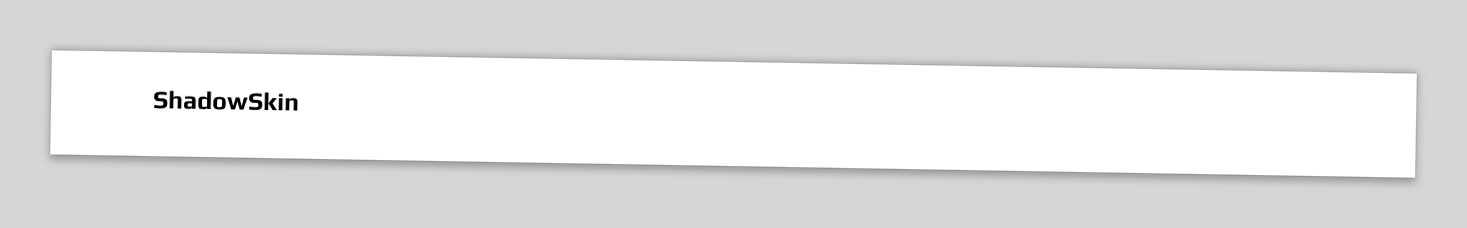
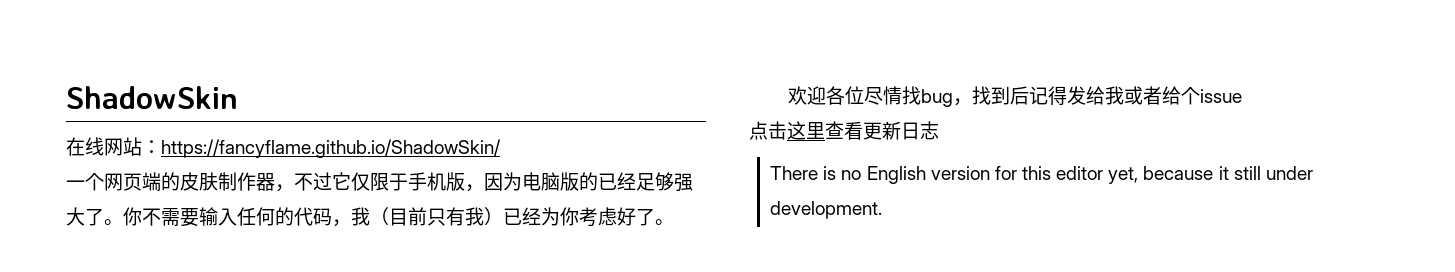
(300, 101) none -> [66,137,501,158] [66,172,693,192] [66,207,674,227] [787,86,1242,107] [749,121,939,140] [770,166,1313,184] [770,201,883,219] // 在线网站：https://fancyflame.github.io/ShadowSkin/ // 一个网页端的皮肤制作器，不过它仅限于手机版，因为电脑版的已经足够强大了。你不需要输入任何的代码，我（目前只有我）已经为你考虑好了。 // 欢迎各位尽情找bug，找到后记得发给我或者给个issue // 点击这里查看更新日志 // There is no English version for this editor yet, because it still under development.

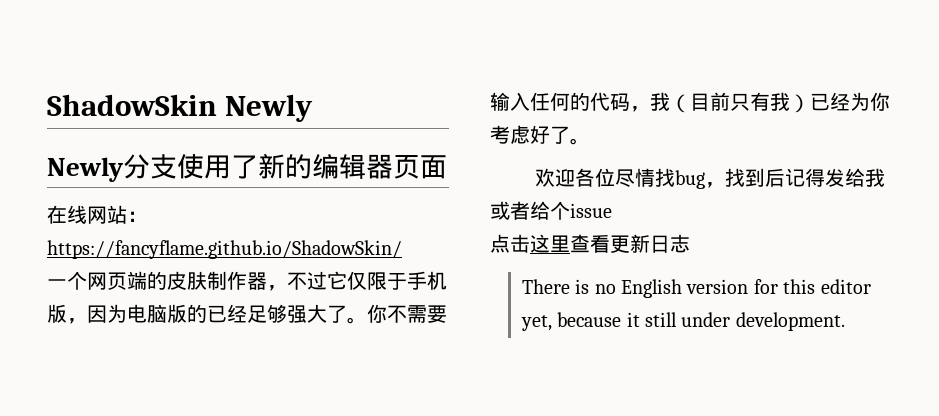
(238, 97) none -> [225,94,314,122] [47,153,447,182] Newly // Newly分支使用了新的编辑器页面

